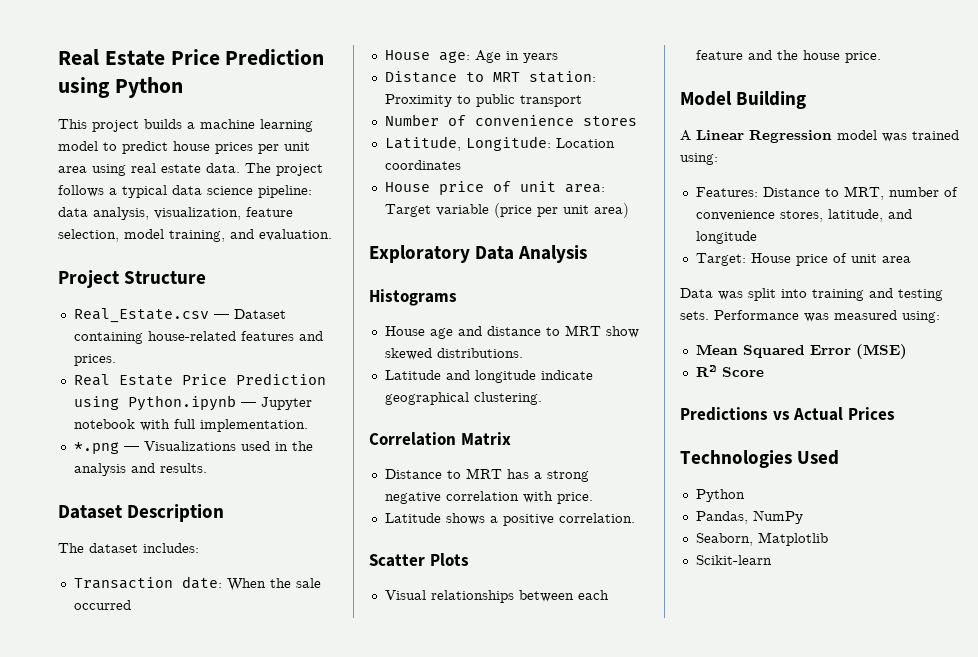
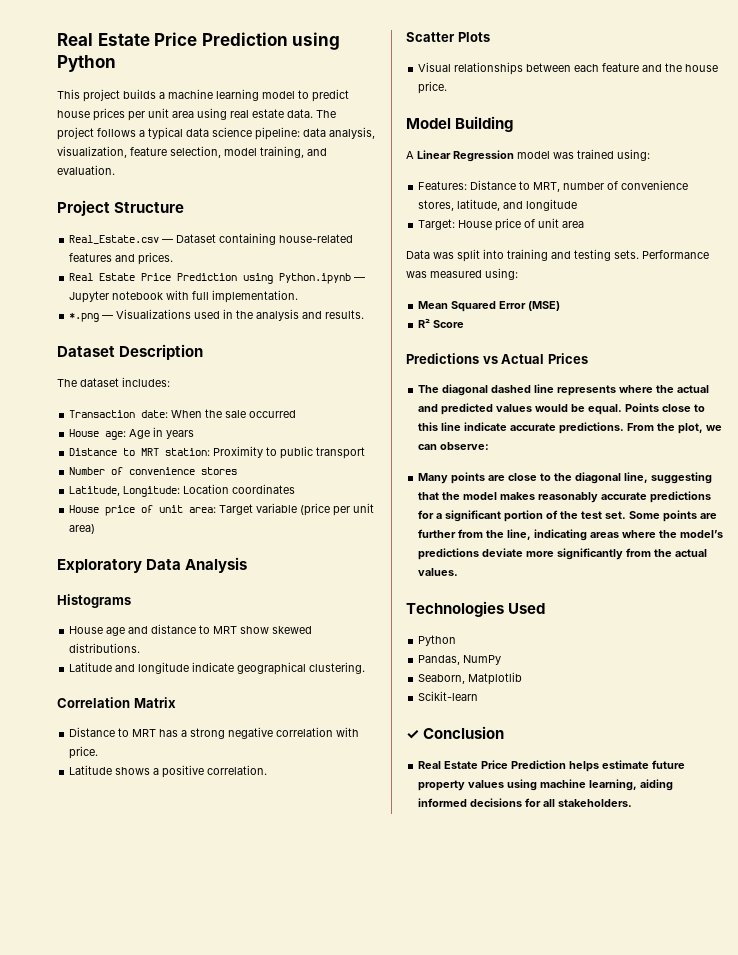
(895, 413) none -> [418,384,710,396] [418,403,706,415] [418,422,723,434] [418,442,490,450] [418,472,713,484] [418,491,712,503] [418,510,718,522] [418,529,724,541] [418,548,708,560] [418,568,459,576] // The diagonal dashed line represents where the actual and predicted values would be equal. Points close to this line indicate accurate predictions. From the plot, we can observe: // Many points are close to the diagonal line, suggesting that the model makes reasonably accurate predictions for a significant portion of the test set. Some points are further from the line, indicating areas where the model’s predictions deviate more significantly from the actual values.
(772, 560) none -> [406,726,505,739] [418,760,686,772] [418,779,674,791] [418,798,633,807] // ✓ Conclusion // Real Estate Price Prediction helps estimate future property values using machine learning, aiding informed decisions for all stakeholders.

